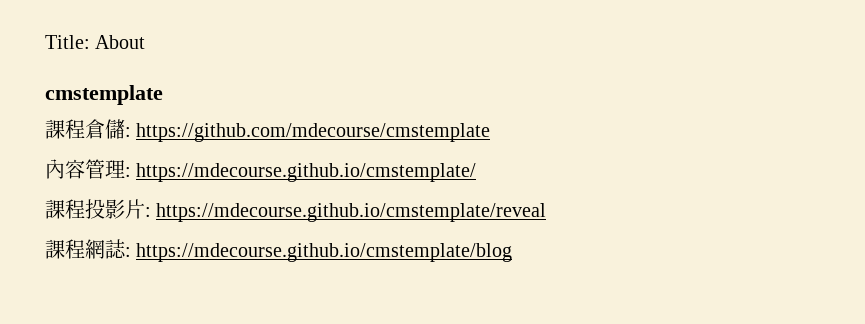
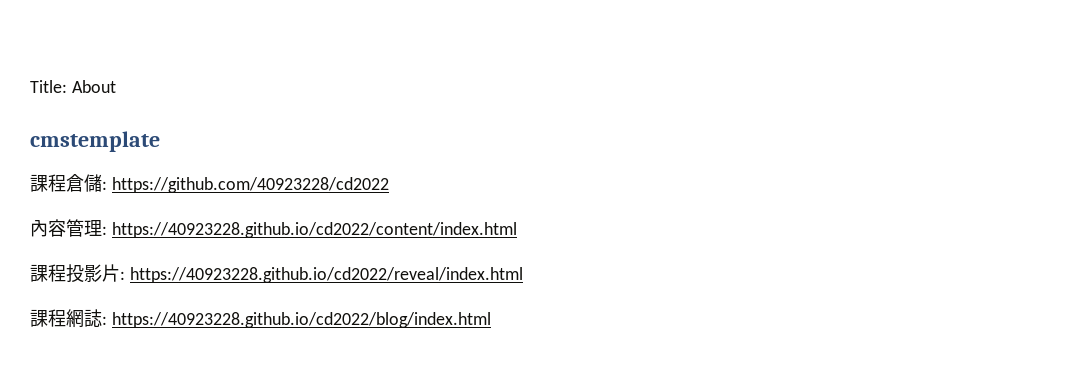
[136,123,491,142] https://github.com/mdecourse/cmstemplate -> [111,177,389,193] https://github.com/40923228/cd2022
[136,163,477,182] https://mdecourse.github.io/cmstemplate/ -> [111,222,517,238] https://40923228.github.io/cd2022/content/index.html
[156,203,547,222] https://mdecourse.github.io/cmstemplate/reveal -> [129,267,523,283] https://40923228.github.io/cd2022/reveal/index.html
[136,243,513,262] https://mdecourse.github.io/cmstemplate/blog -> [111,312,491,328] https://40923228.github.io/cd2022/blog/index.html

